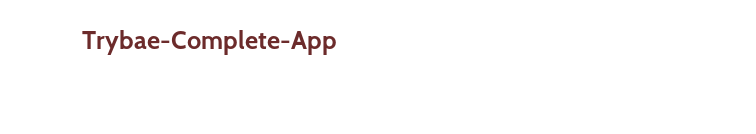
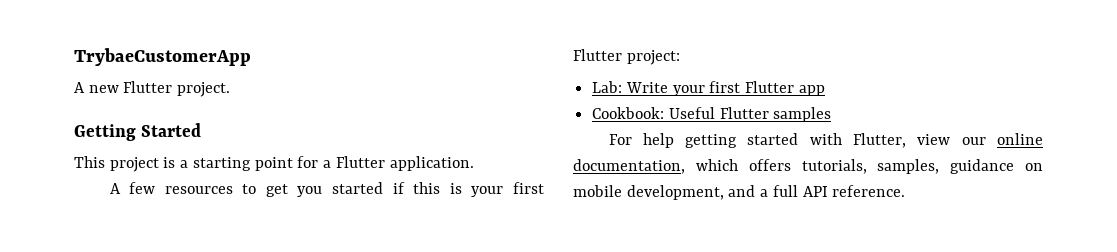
[82,30,337,55] Trybae-Complete-App -> [74,48,251,66] [74,81,231,97] [74,123,202,141] [74,156,474,172] [109,182,544,197] [573,49,680,65] [592,81,825,96] [592,107,832,122] [608,133,1043,148] [573,159,1043,174] [573,185,906,200] TrybaeCustomerApp // A new Flutter project. // Getting Started // This project is a starting point for a Flutter application. // A few resources to get you started if this is your first Flutter project: // Lab: Write your first Flutter app // Cookbook: Useful Flutter samples // For help getting started with Flutter, view our online documentation, which offers tutorials, samples, guidance on mobile development, and a full API reference.

